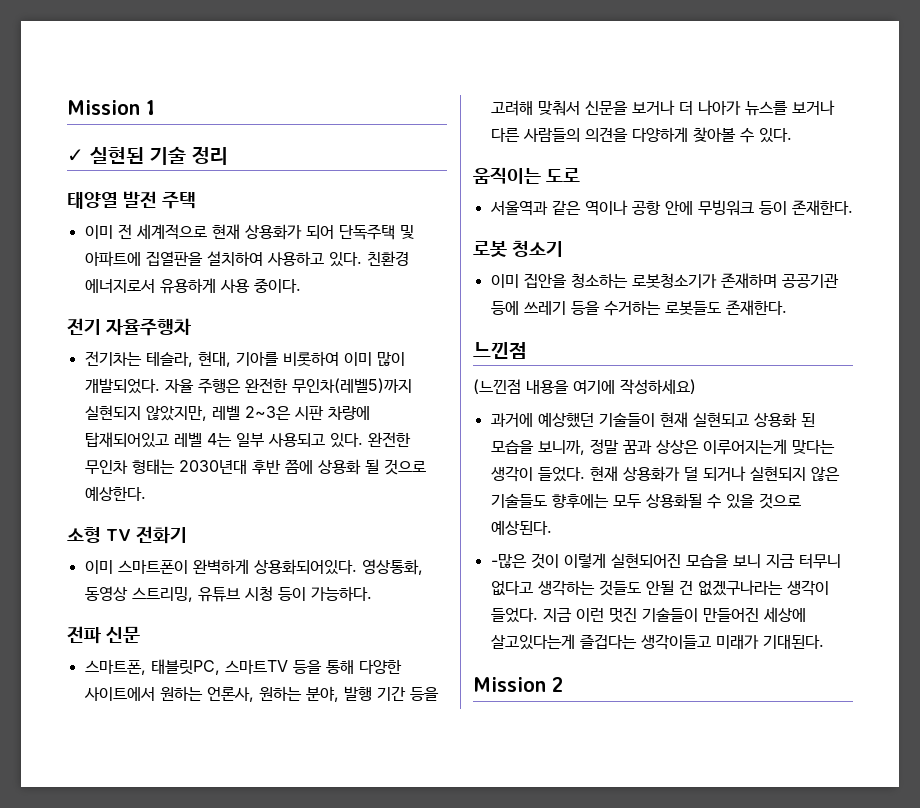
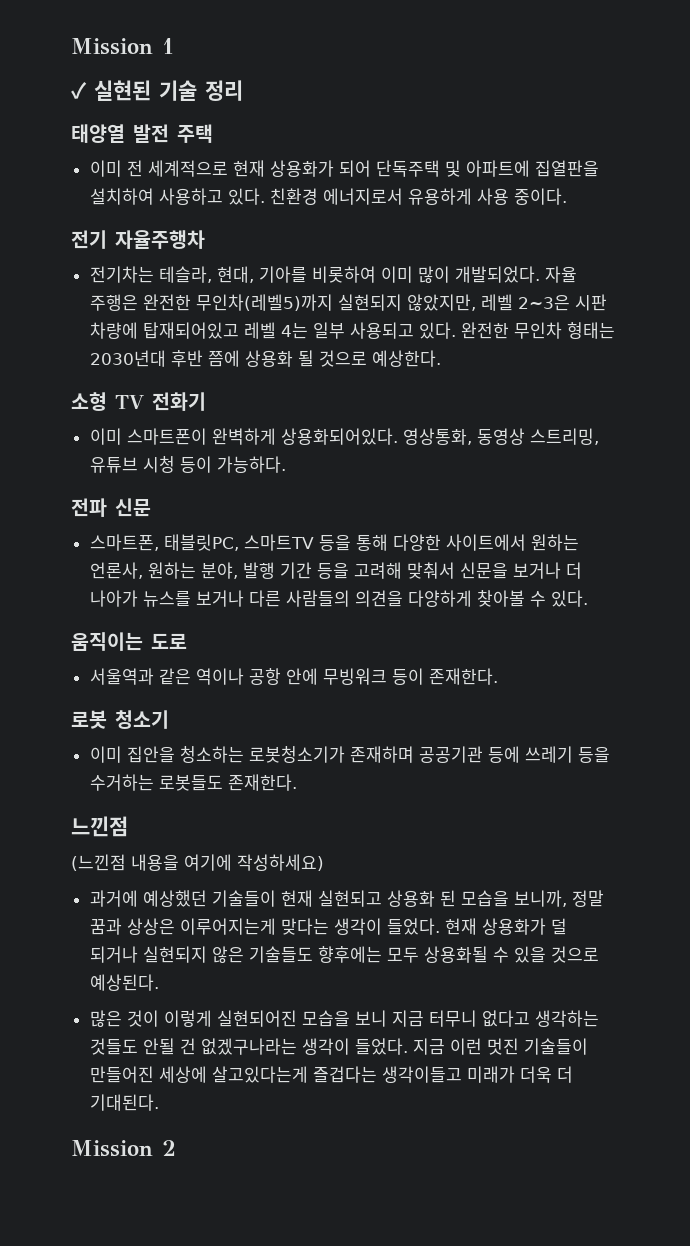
[490,554,527,568] -많은 -> [89,1010,122,1027] 많은
(759, 642) none -> [519,1066,573,1083] 더욱 더

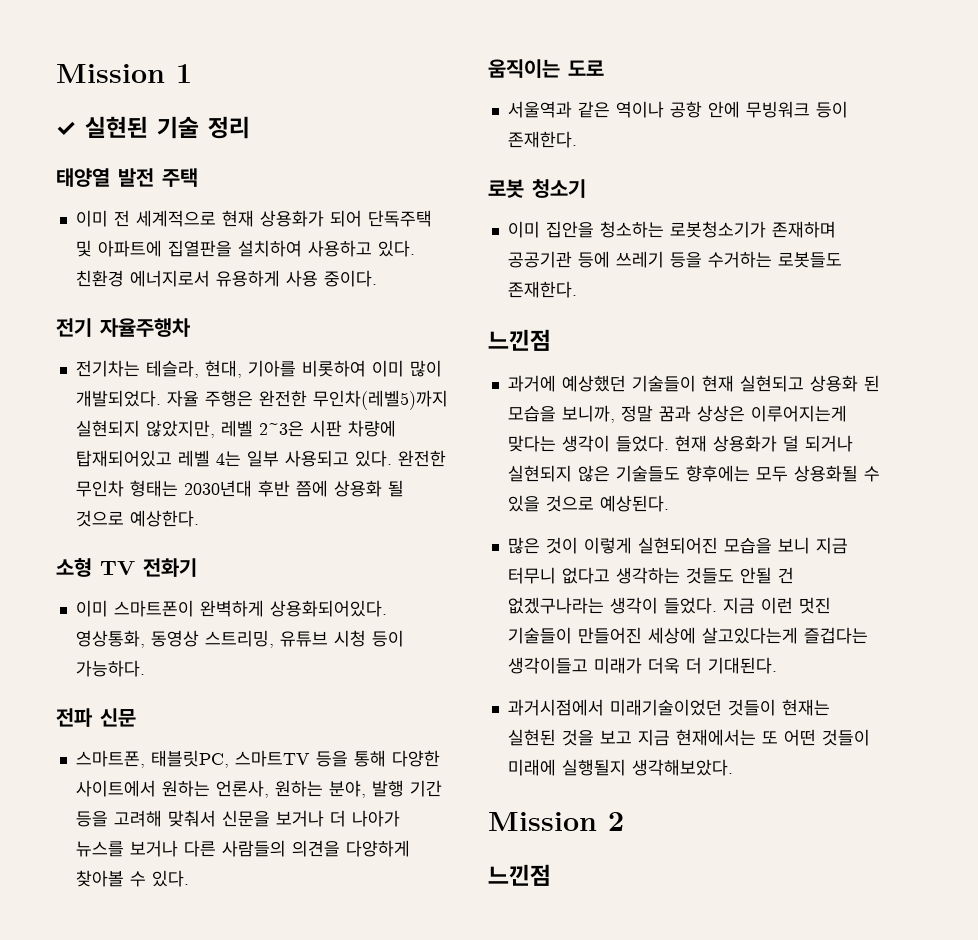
[71,854,324,871] // (느낀점 내용을 여기에 작성하세요) -> (551, 340) none
(159, 1102) none -> [507,699,830,716] [507,729,870,746] [507,759,733,776] // 과거시점에서 미래기술이었던 것들이 현재는 실현된 것을 보고 지금 현재에서는 또 어떤 것들이 미래에 실행될지 생각해보았다.
(176, 1148) none -> [488,864,551,886] // 느낀점

